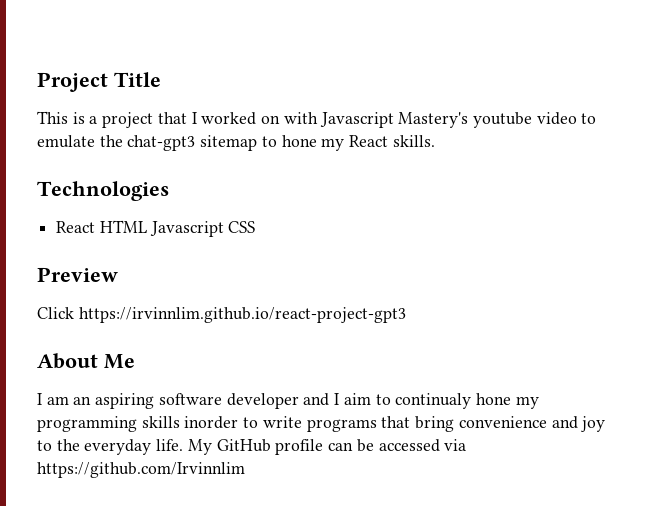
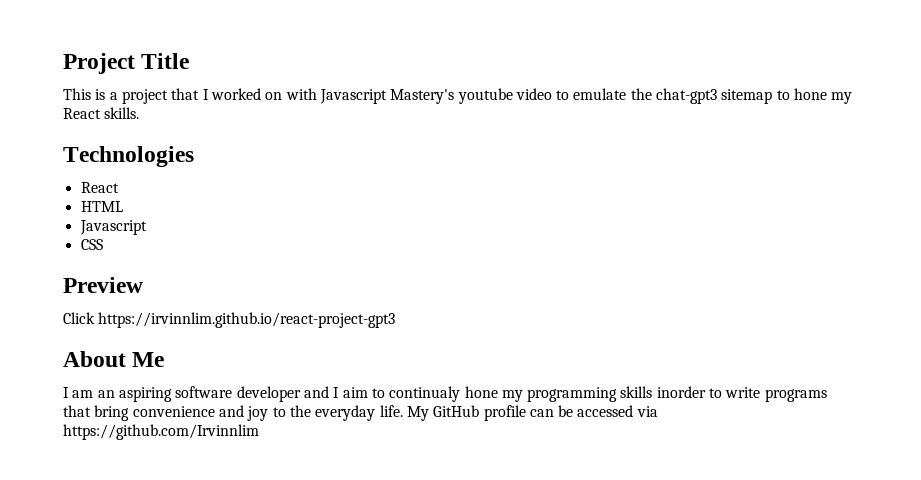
(96, 227) none -> (119, 187) //
[149,221,224,237] Javascript -> [79,220,147,235] // Javascript //

